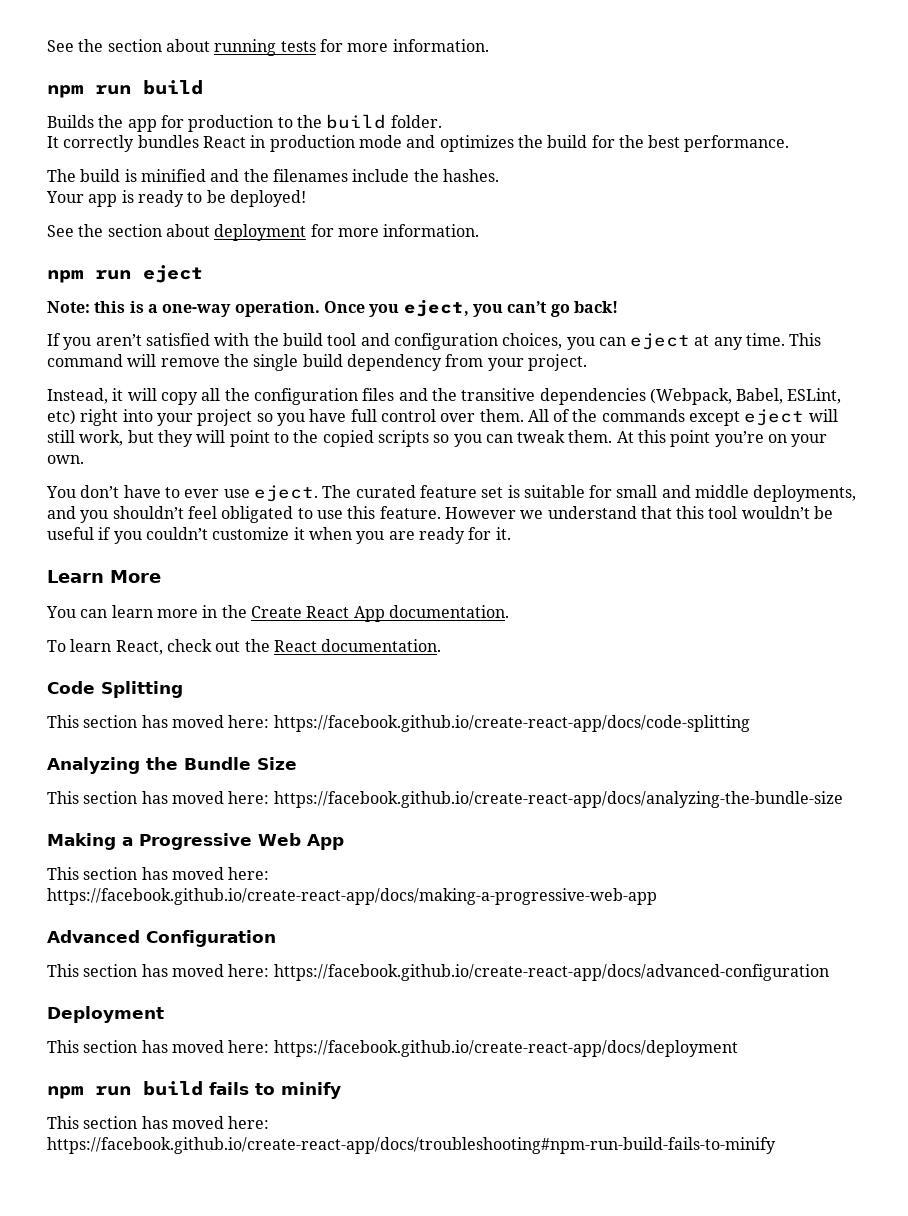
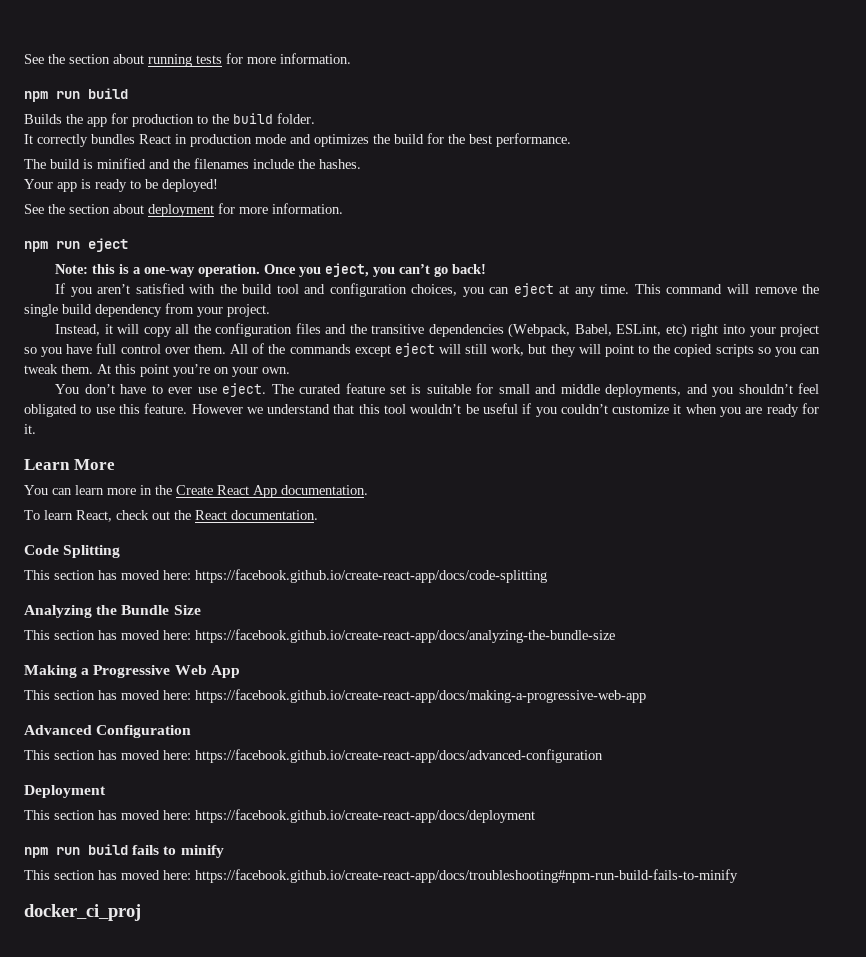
(776, 1145) none -> [24,904,141,921] // docker_ci_proj

